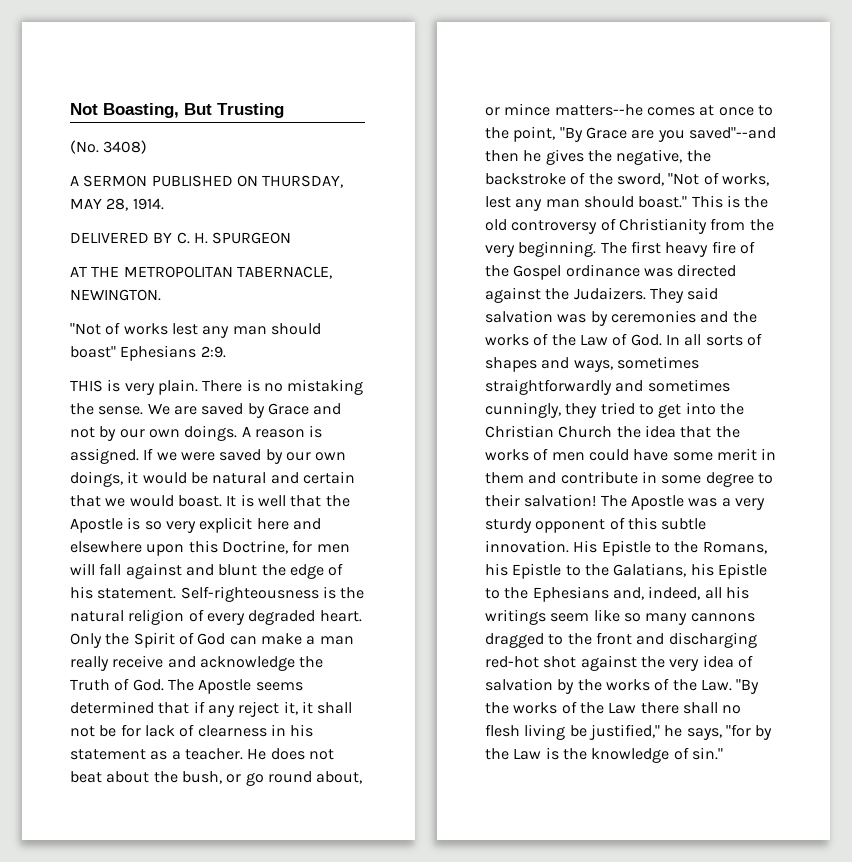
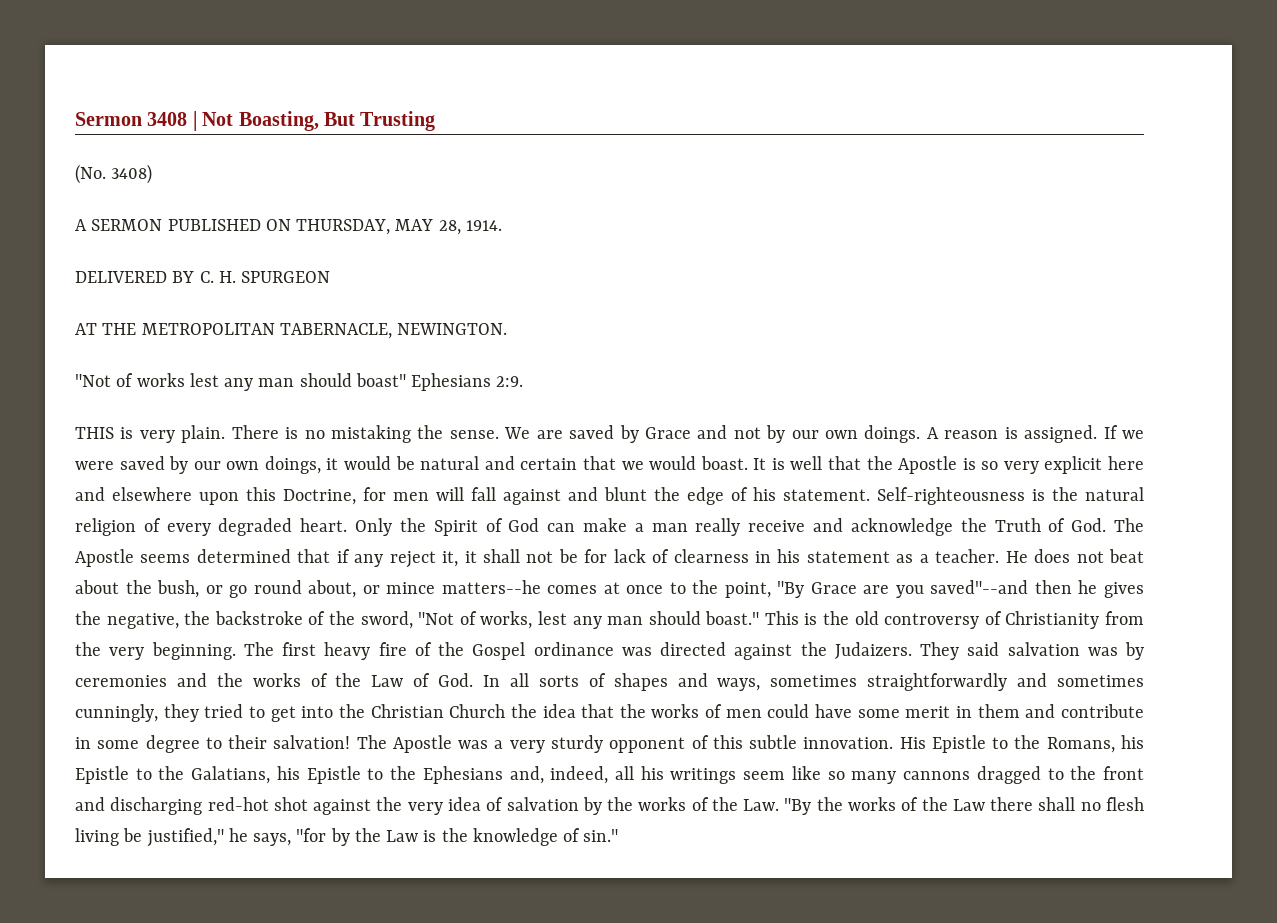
(70, 109) none -> [75,111,197,131] Sermon 3408 |

